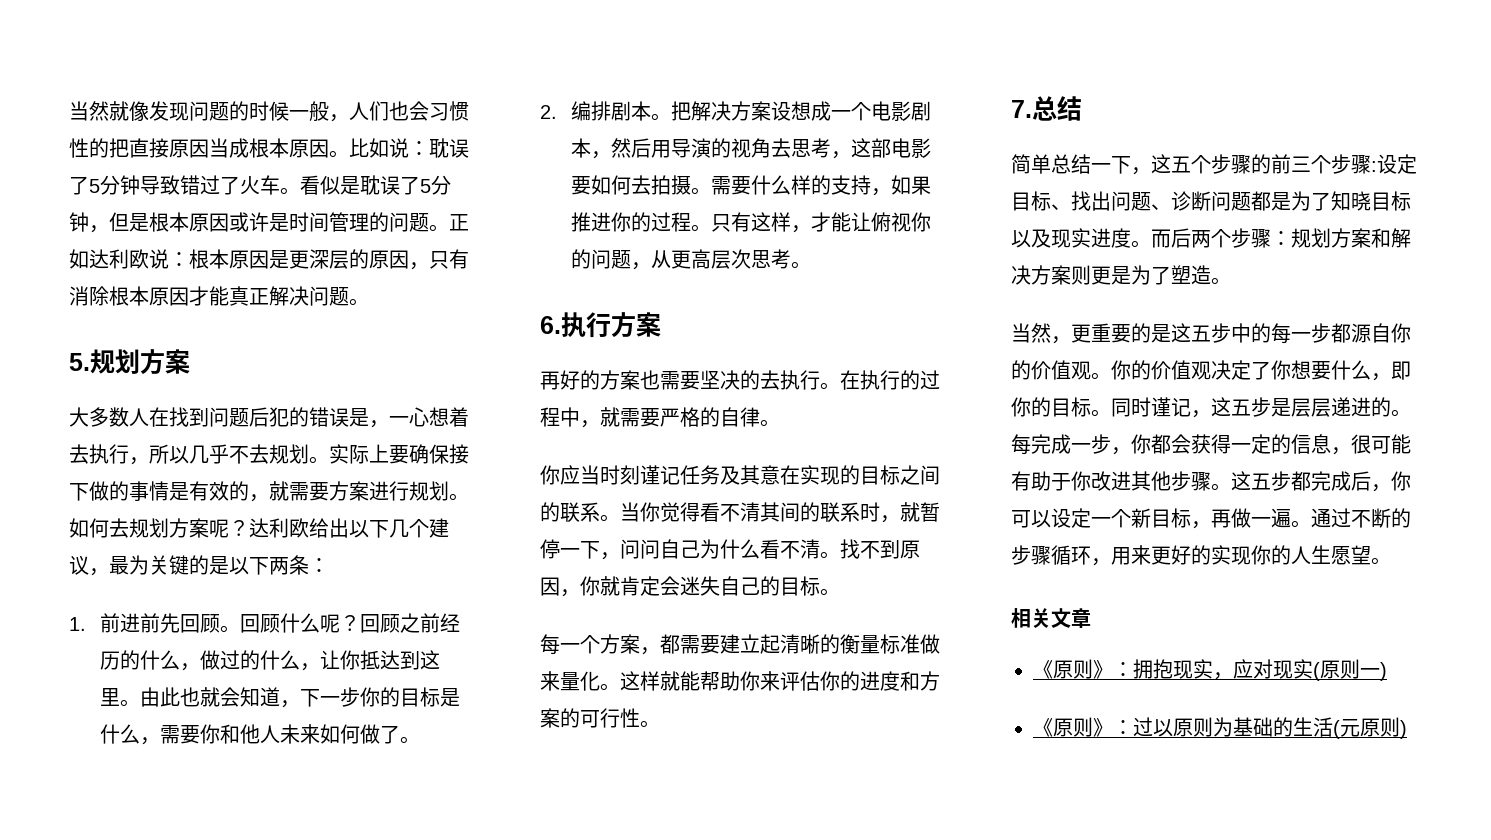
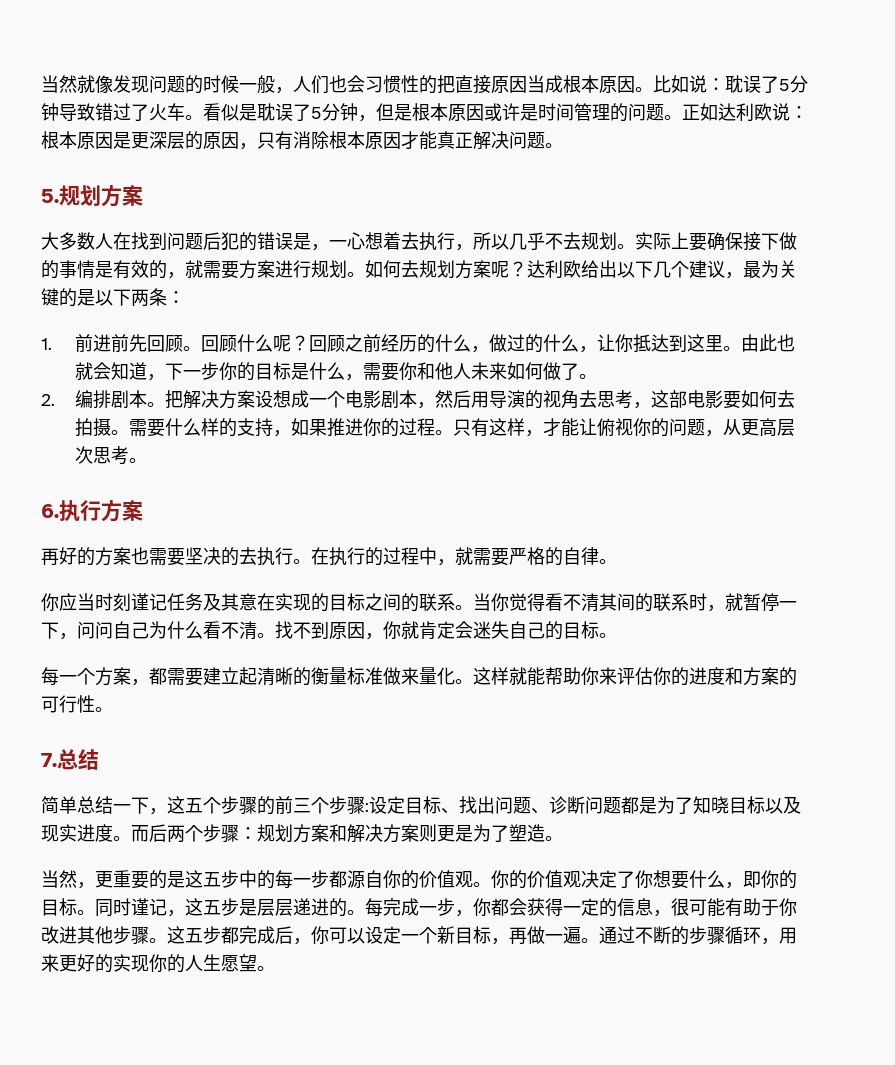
[1011,608,1091,628] [1033,659,1387,681] [1033,717,1407,739] // 相关文章 // 《原则》：拥抱现实，应对现实(原则一) // 《原则》：过以原则为基础的生活(元原则) -> (275, 968) none

